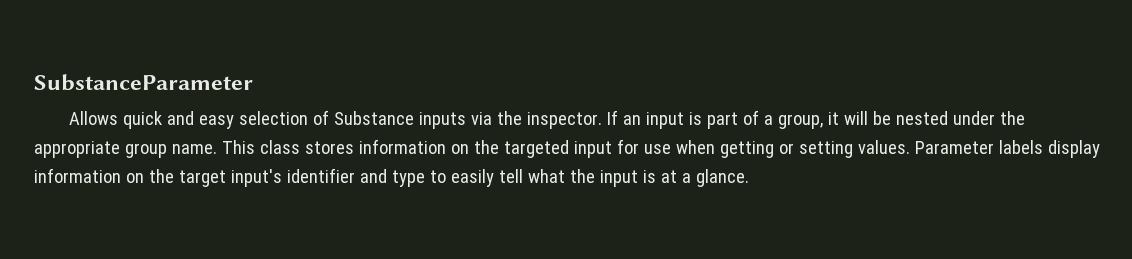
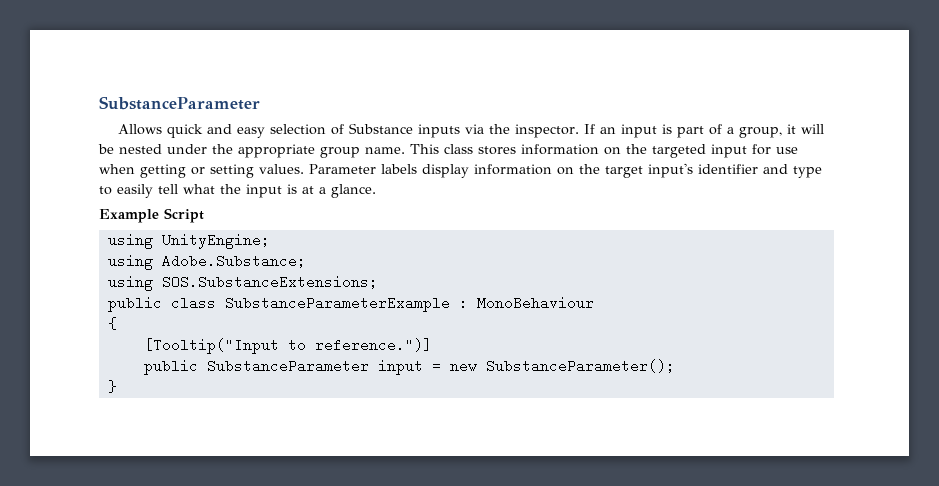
(749, 178) none -> [99,208,204,223] [107,233,270,249] [107,254,306,270] [107,275,378,291] [107,296,594,312] [107,317,117,330] [143,338,432,354] [143,359,675,375] [107,380,117,393] // Example Script // using UnityEngine; // using Adobe.Substance; // using SOS.SubstanceExtensions; // public class SubstanceParameterExample : MonoBehaviour // { // [Tooltip("Input to reference.")] // public SubstanceParameter input = new SubstanceParameter(); // }

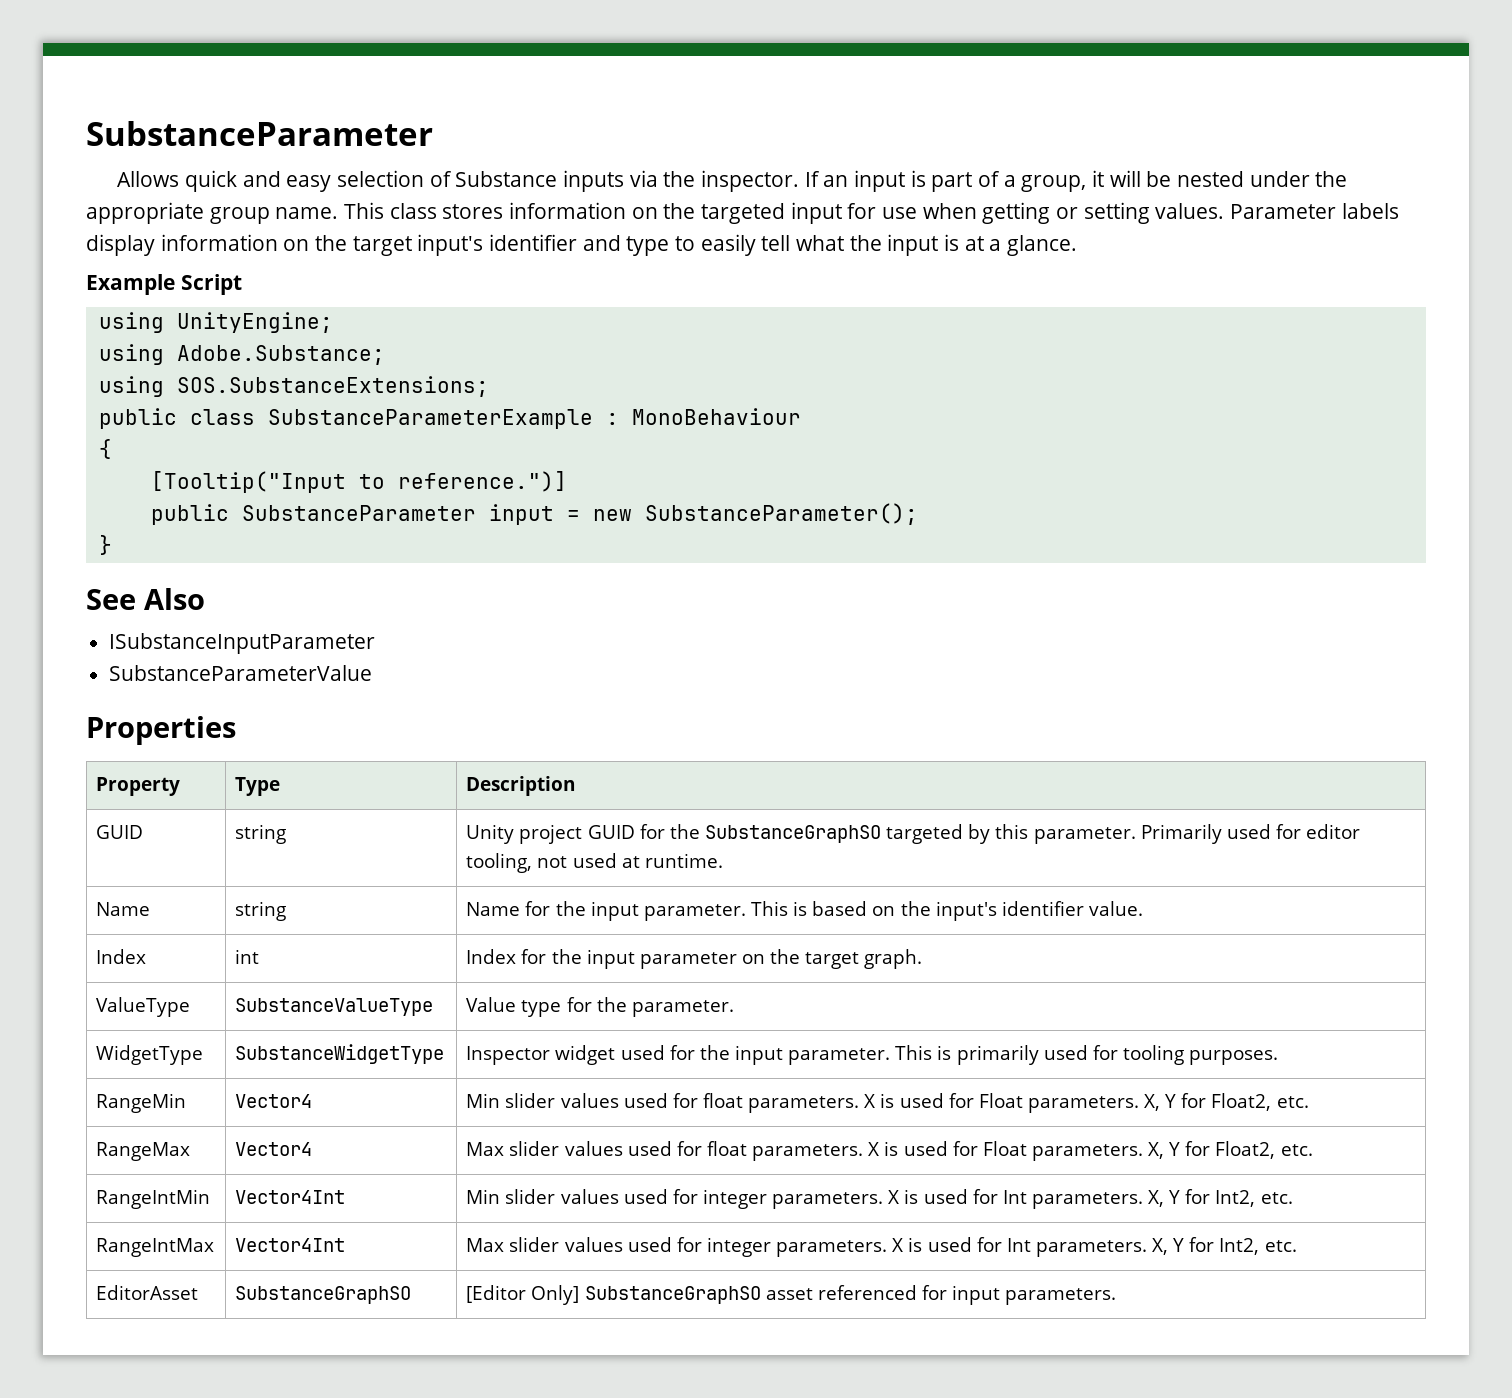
(117, 386) none -> [86,588,205,610] [109,633,376,654] [109,665,373,681] [86,716,236,745] [96,777,181,796] [235,777,281,796] [466,776,576,796] [96,825,144,839] [235,824,287,844] [466,824,1361,844] [466,853,723,873] [96,902,151,916] [235,901,287,921] [466,901,1143,921] [96,949,147,964] [235,949,260,964] [466,949,923,969] [96,997,191,1017] [235,998,434,1016] [466,997,734,1017] [96,1045,204,1065] [235,1044,445,1064] [466,1045,1279,1065] [96,1093,187,1113] [235,1094,313,1108] [466,1093,1309,1113] [96,1142,191,1161] [235,1142,313,1156] [466,1141,1313,1161] [96,1189,211,1209] [235,1190,346,1204] [466,1189,1293,1209] [96,1238,215,1257] [235,1238,346,1252] [466,1237,1297,1257] [96,1285,199,1300] [235,1286,412,1304] [466,1285,1117,1305] // See Also // ISubstanceInputParameter // SubstanceParameterValue // Properties // Property | Type | Description // GUID | string | Unity project GUID for the SubstanceGraphSO targeted by this parameter. Primarily used for editor tooling, not used at runtime. // Name | string | Name for the input parameter. This is based on the input's identifier value. // Index | int | Index for the input parameter on the target graph. // ValueType | SubstanceValueType | Value type for the parameter. // WidgetType | SubstanceWidgetType | Inspector widget used for the input parameter. This is primarily used for tooling purposes. // RangeMin | Vector4 | Min slider values used for float parameters. X is used for Float parameters. X, Y for Float2, etc. // RangeMax | Vector4 | Max slider values used for float parameters. X is used for Float parameters. X, Y for Float2, etc. // RangeIntMin | Vector4Int | Min slider values used for integer parameters. X is used for Int parameters. X, Y for Int2, etc. // RangeIntMax | Vector4Int | Max slider values used for integer parameters. X is used for Int parameters. X, Y for Int2, etc. // EditorAsset | SubstanceGraphSO | [Editor Only] SubstanceGraphSO asset referenced for input parameters.

